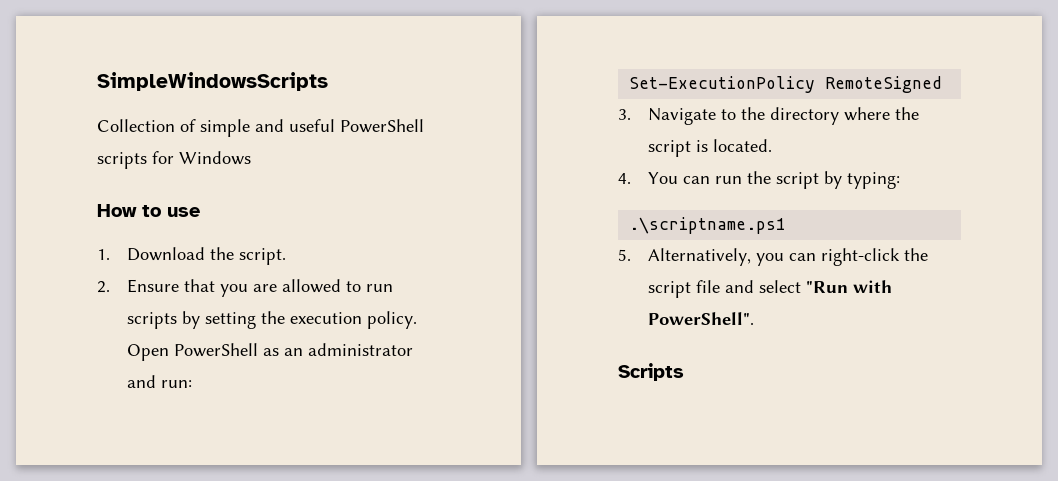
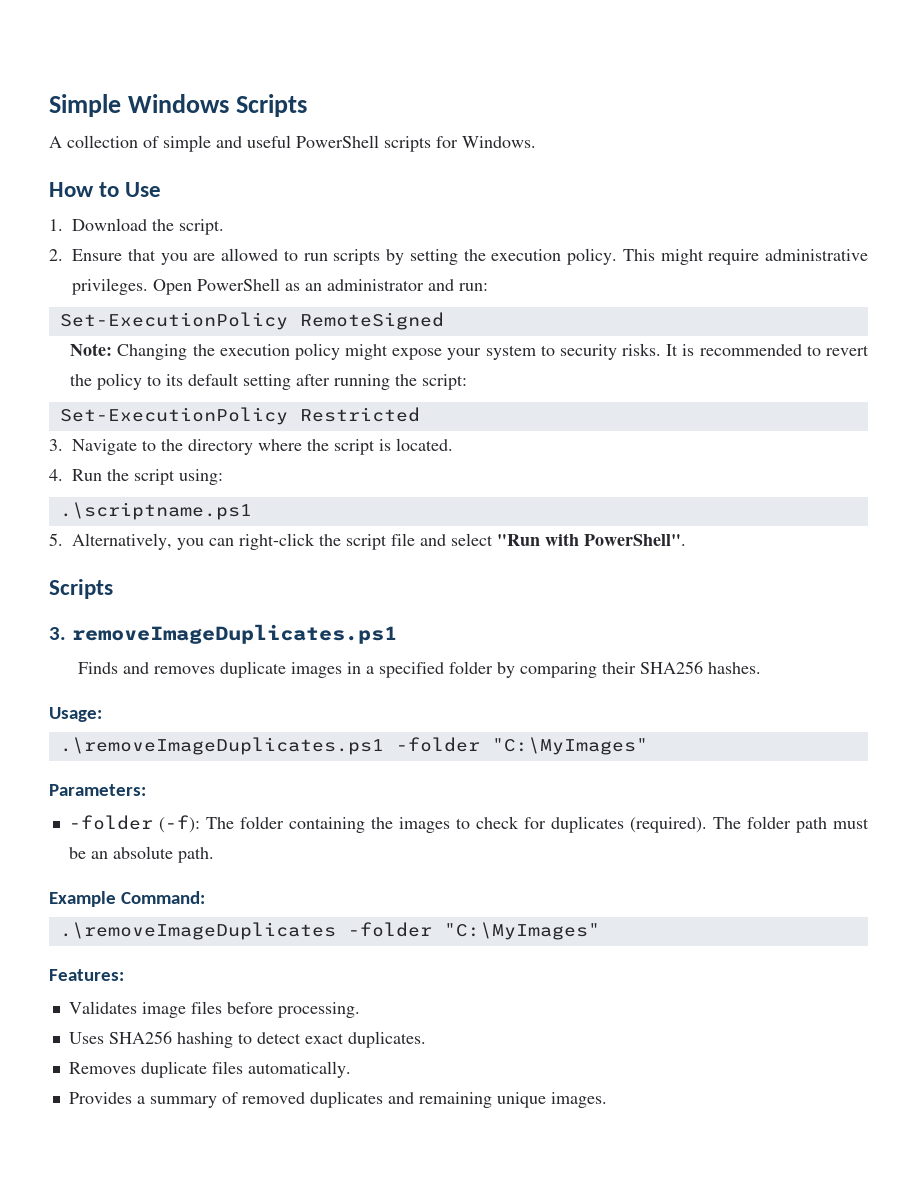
[97,72,328,91] [97,119,175,132] SimpleWindowsScripts // Collection -> [49,94,307,117] [49,135,138,148] Simple Windows Scripts // A collection
[179,151,251,165] Windows -> [462,136,536,148] Windows.
[167,207,200,217] use -> [125,182,162,197] Use
(417, 320) none -> [622,249,868,265] [72,278,148,295] This might require administrative privileges.
(943, 84) none -> [70,343,869,360] [70,373,468,390] [59,407,420,425] // Note: Changing the execution policy might expose your system to security risks. It is recommended to revert the policy to its default setting after running the script: // Set-ExecutionPolicy Restricted
[647,171,900,189] You can run the script by typing: -> [72,469,223,485] Run the script using:
(684, 372) none -> [49,624,397,644] [77,661,761,678] [49,707,102,722] [59,737,648,755] [49,784,146,796] [68,815,869,833] [68,846,214,863] [49,891,205,907] [59,922,600,940] [49,969,124,981] [68,1001,360,1018] [68,1031,426,1048] [68,1061,351,1078] [68,1091,607,1108] // 3. removeImageDuplicates.ps1 // Finds and removes duplicate images in a specified folder by comparing their SHA256 hashes. // Usage: // .\removeImageDuplicates.ps1 -folder "C:\MyImages" // Parameters: // -folder (-f): The folder containing the images to check for duplicates (required). The folder path must be an absolute path. // Example Command: // .\removeImageDuplicates -folder "C:\MyImages" // Features: // Validates image files before processing. // Uses SHA256 hashing to detect exact duplicates. // Removes duplicate files automatically. // Provides a summary of removed duplicates and remaining unique images.

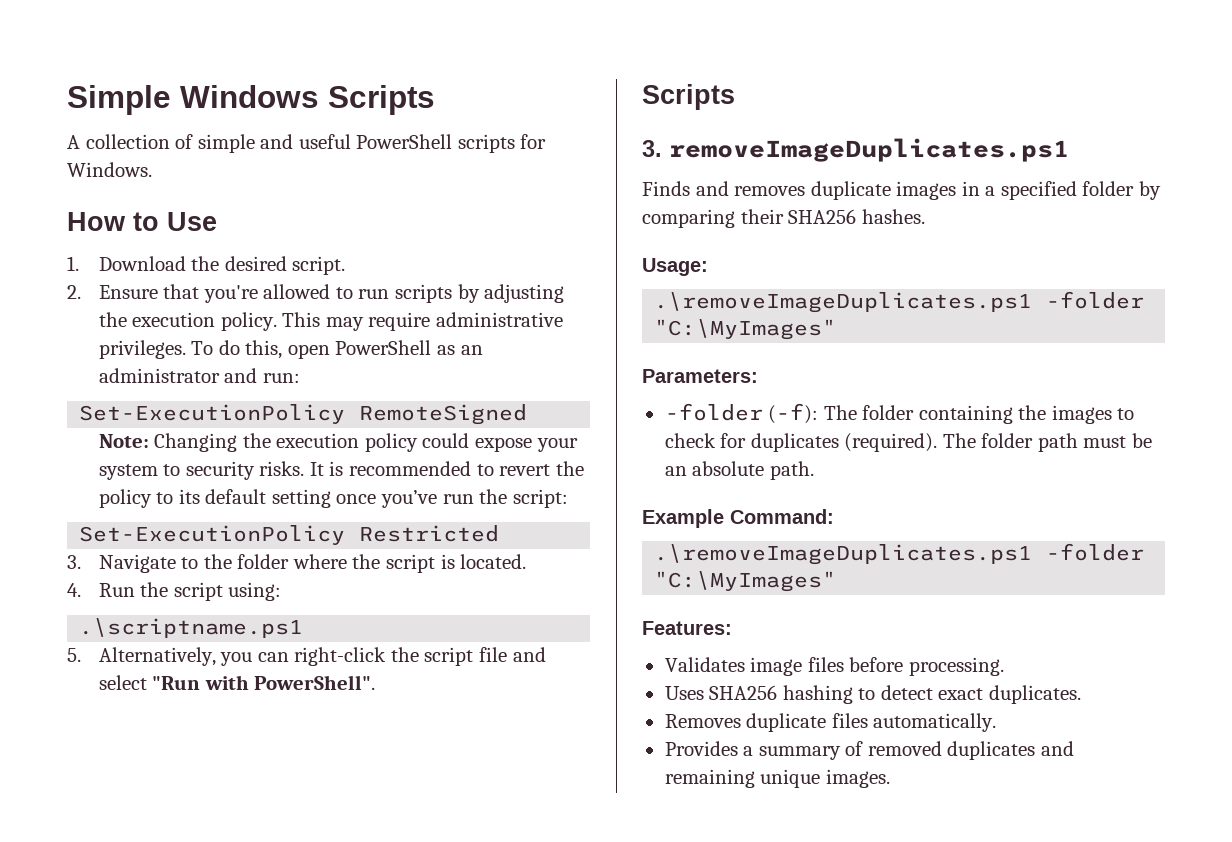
(174, 225) none -> [224,256,287,271] desired
[160,253,216,265] you are -> [203,285,258,303] you're
[409,249,458,265] setting -> [484,284,565,303] adjusting
[660,249,704,265] might -> [325,317,364,331] may
[153,279,192,295] Open -> [191,340,330,359] To do this, open
[345,344,389,360] might -> [422,433,470,448] could
[296,374,391,390] after running -> [336,490,474,508] once you’ve run
[188,439,253,455] directory -> [237,554,290,569] folder
[59,922,336,940] .\removeImageDuplicates -> [654,544,1033,565] .\removeImageDuplicates.ps1

